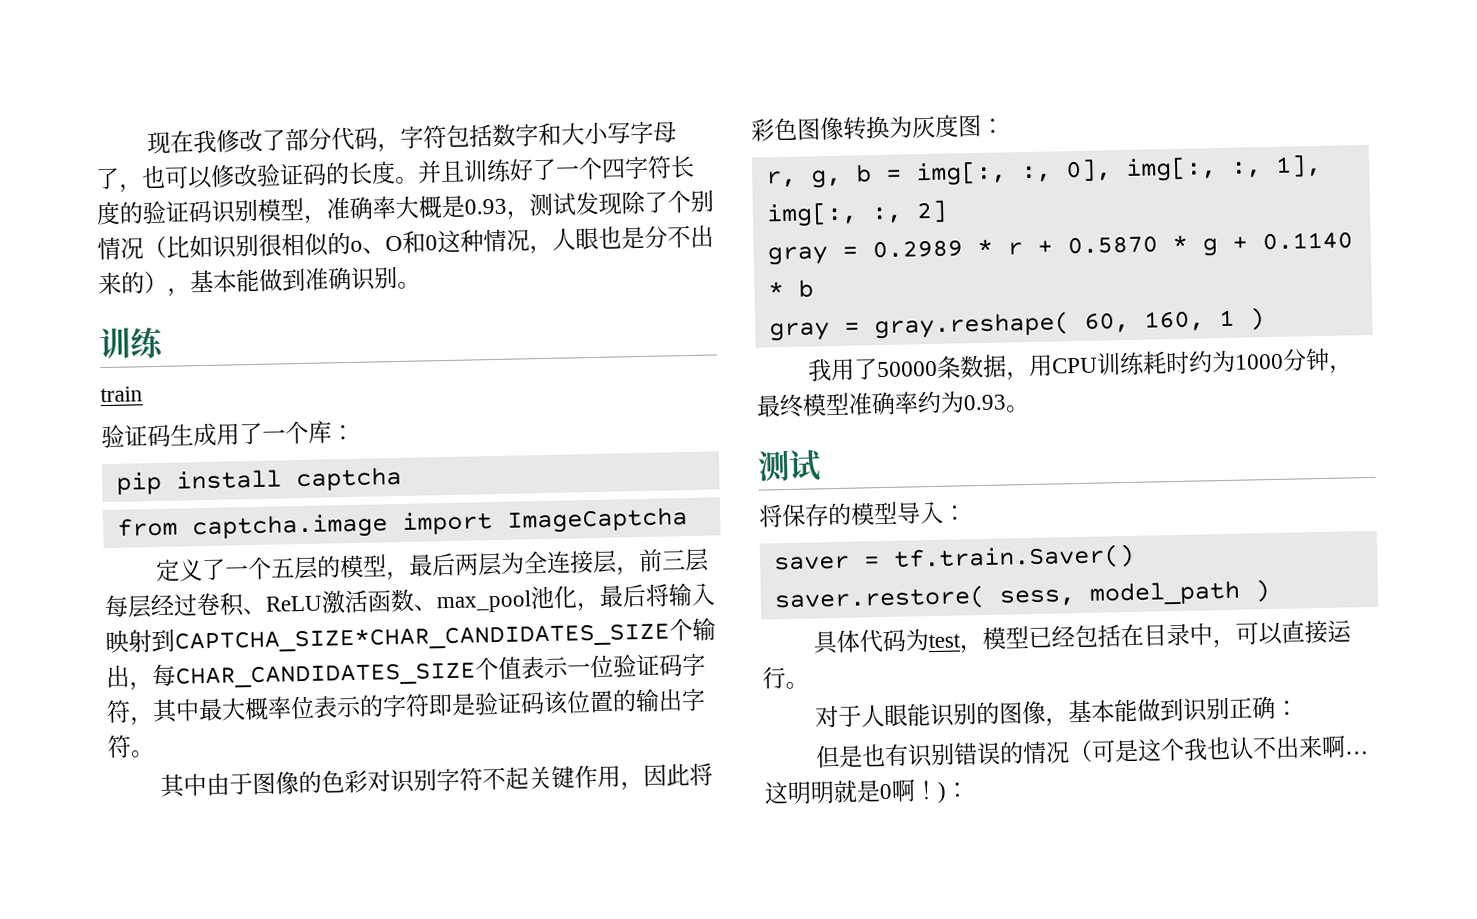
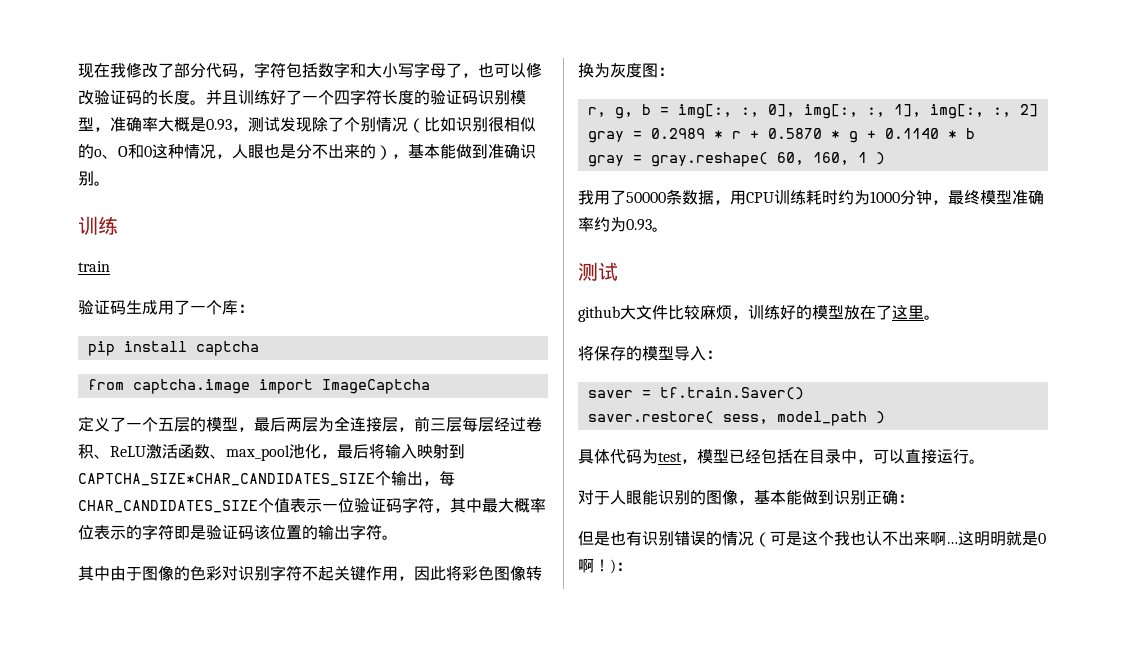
(821, 465) none -> [578,305,940,322] // github大文件比较麻烦，训练好的模型放在了这里。

